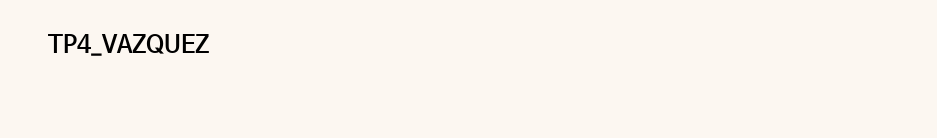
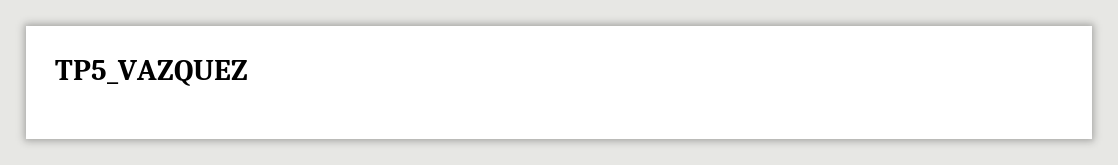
[48,34,209,56] TP4_VAZQUEZ -> [55,60,248,86] TP5_VAZQUEZ

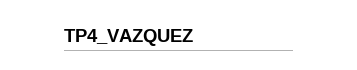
[55,60,248,86] TP5_VAZQUEZ -> [64,29,193,46] TP4_VAZQUEZ

